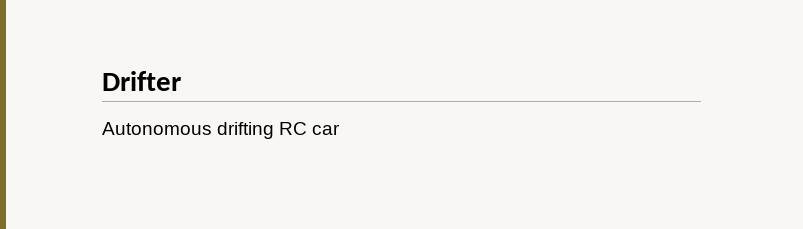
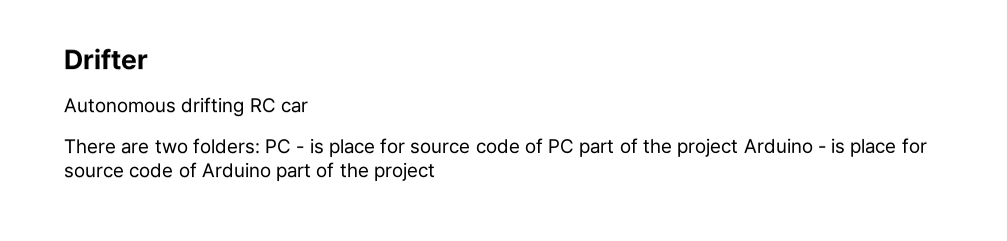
(341, 129) none -> [64,137,928,158] [64,162,436,182] // There are two folders: PC - is place for source code of PC part of the project Arduino - is place for source code of Arduino part of the project

